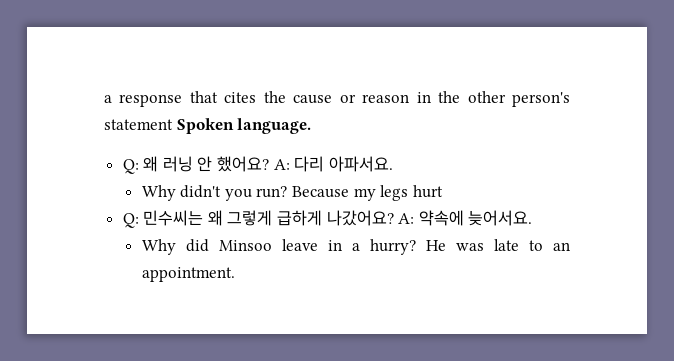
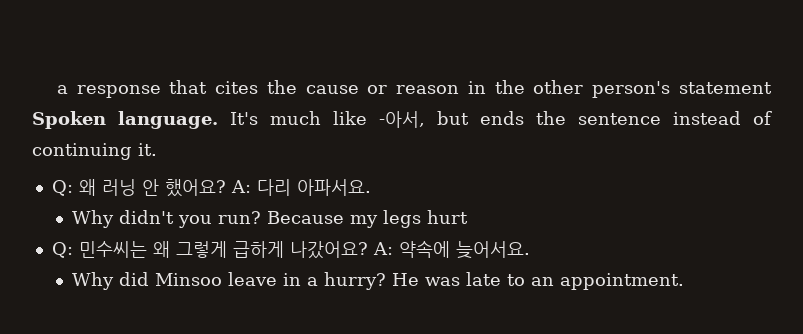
(312, 126) none -> [230,111,772,128] [32,143,157,160] It's much like -아서, but ends the sentence instead of continuing it.

